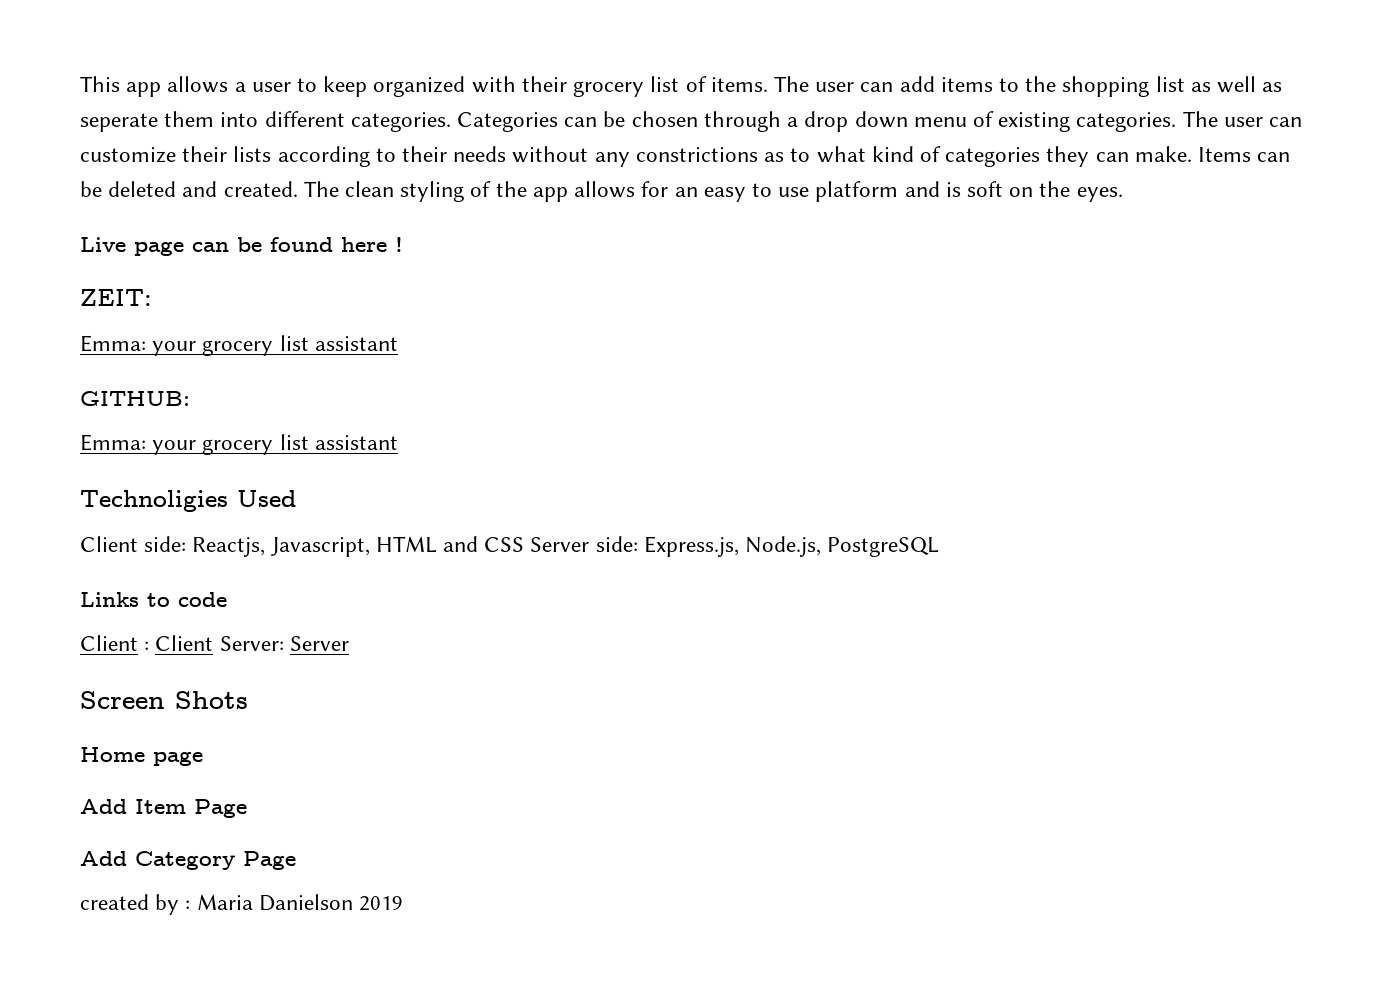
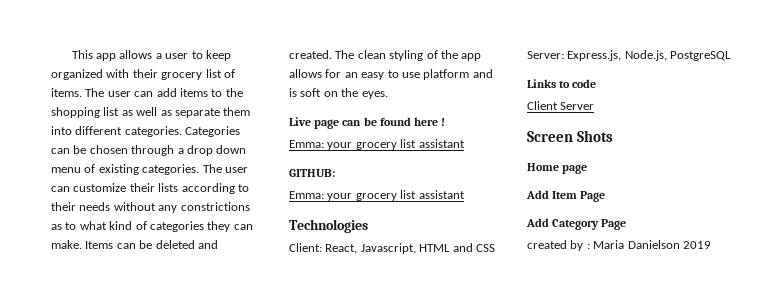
[80,113,158,132] seperate -> [174,108,220,118] separate
[80,289,152,306] // ZEIT: -> (446, 122) none
[80,490,296,512] [80,536,266,557] Technoligies Used // Client side: Reactjs, -> [289,219,368,233] [289,243,358,254] Technologies // Client: React,
[530,536,638,552] Server side: -> [527,51,564,59] Server:
[144,635,284,651] : Client Server: -> (558, 105) none

